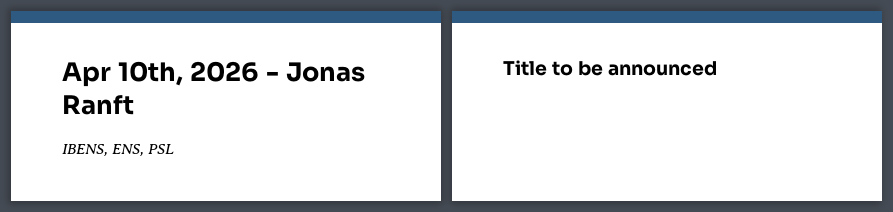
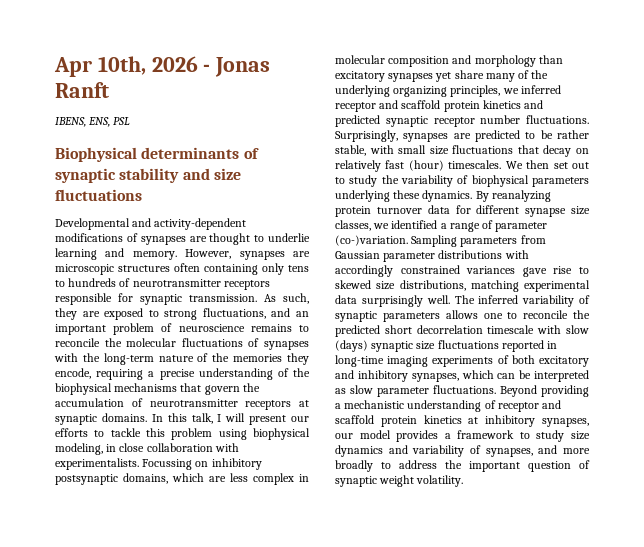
[503,60,718,76] Title to be announced -> [55,147,259,162] [55,168,241,183] [55,189,142,201] [55,218,247,230] [55,233,310,245] [55,248,310,260] [55,263,309,275] [55,278,270,290] [55,293,309,305] [55,308,309,320] [55,323,309,335] [55,338,309,350] [54,353,309,365] [55,368,310,380] [55,383,260,395] [55,398,309,410] [55,413,309,425] [55,428,310,440] [55,443,239,455] [55,458,262,470] [55,473,309,485] [335,55,563,67] [335,70,549,82] [335,85,561,97] [335,100,544,112] [335,115,589,127] [335,130,589,142] [335,145,589,157] [335,160,589,172] [335,175,589,187] [335,190,551,202] [335,205,590,217] [335,220,548,232] [335,235,546,247] [335,250,529,262] [335,265,589,277] [335,280,590,292] [335,295,590,307] [335,310,590,322] [335,325,589,337] [335,340,558,352] [335,355,589,367] [335,370,589,382] [335,385,589,397] [335,400,562,412] [335,415,589,427] [335,430,590,442] [335,445,590,457] [335,460,590,472] [335,475,464,487] Biophysical determinants of synaptic stability and size fluctuations // Developmental and activity-dependent modifications of synapses are thought to underlie learning and memory. However, synapses are microscopic structures often containing only tens to hundreds of neurotransmitter receptors responsible for synaptic transmission. As such, they are exposed to strong fluctuations, and an important problem of neuroscience remains to reconcile the molecular fluctuations of synapses with the long-term nature of the memories they encode, requiring a precise understanding of the biophysical mechanisms that govern the accumulation of neurotransmitter receptors at synaptic domains. In this talk, I will present our efforts to tackle this problem using biophysical modeling, in close collaboration with experimentalists. Focussing on inhibitory postsynaptic domains, which are less complex in molecular composition and morphology than excitatory synapses yet share many of the underlying organizing principles, we inferred receptor and scaffold protein kinetics and predicted synaptic receptor number fluctuations. Surprisingly, synapses are predicted to be rather stable, with small size fluctuations that decay on relatively fast (hour) timescales. We then set out to study the variability of biophysical parameters underlying these dynamics. By reanalyzing protein turnover data for different synapse size classes, we identified a range of parameter (co-)variation. Sampling parameters from Gaussian parameter distributions with accordingly constrained variances gave rise to skewed size distributions, matching experimental data surprisingly well. The inferred variability of synaptic parameters allows one to reconcile the predicted short decorrelation timescale with slow (days) synaptic size fluctuations reported in long-time imaging experiments of both excitatory and inhibitory synapses, which can be interpreted as slow parameter fluctuations. Beyond providing a mechanistic understanding of receptor and scaffold protein kinetics at inhibitory synapses, our model provides a framework to study size dynamics and variability of synapses, and more broadly to address the important question of synaptic weight volatility.

